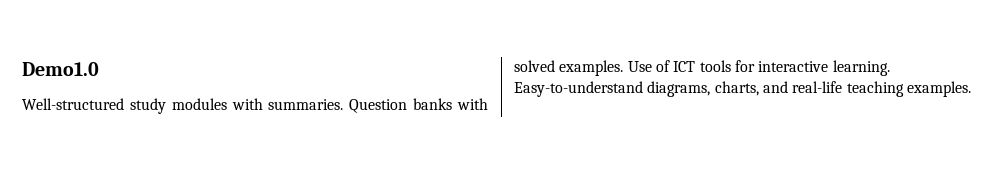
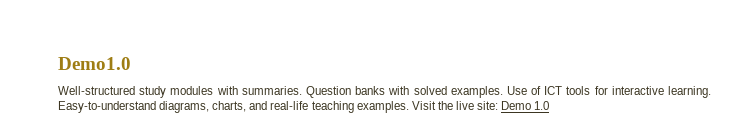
(971, 89) none -> [411,101,550,110] Visit the live site: Demo 1.0

